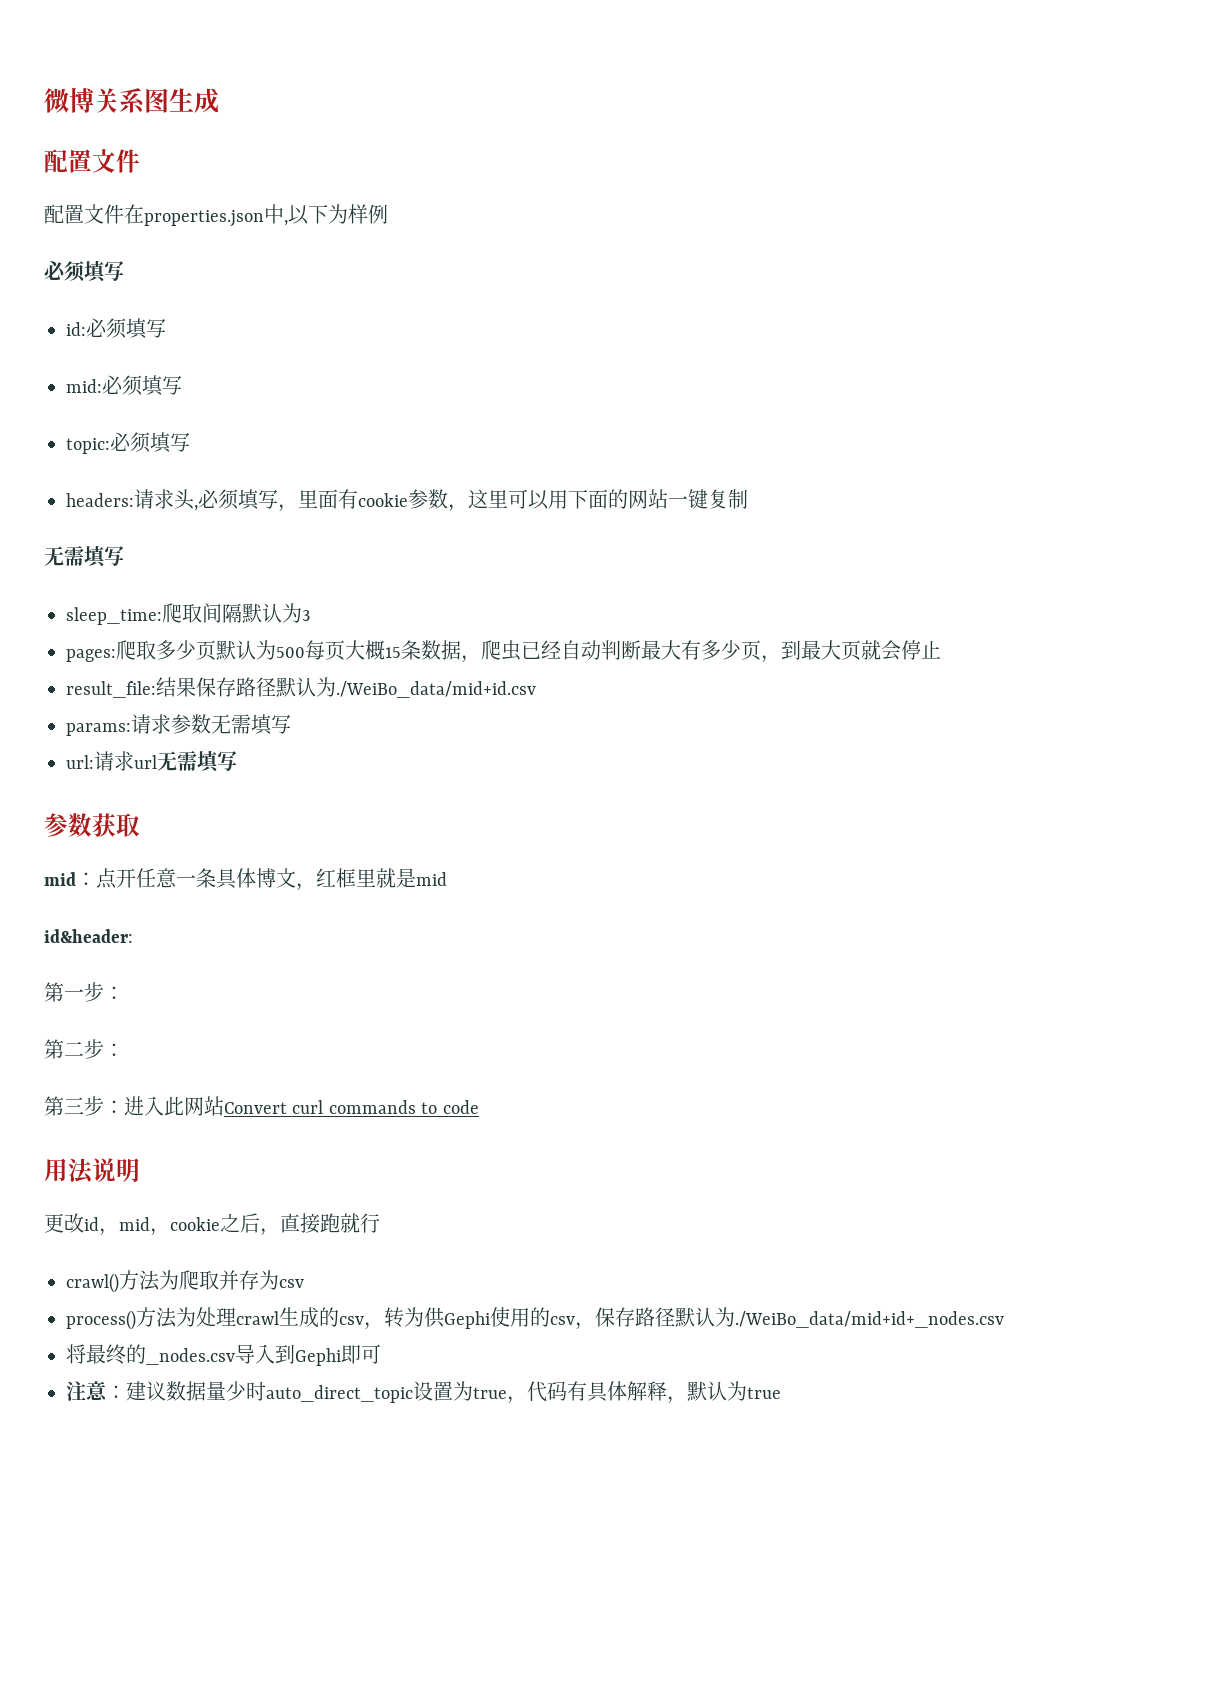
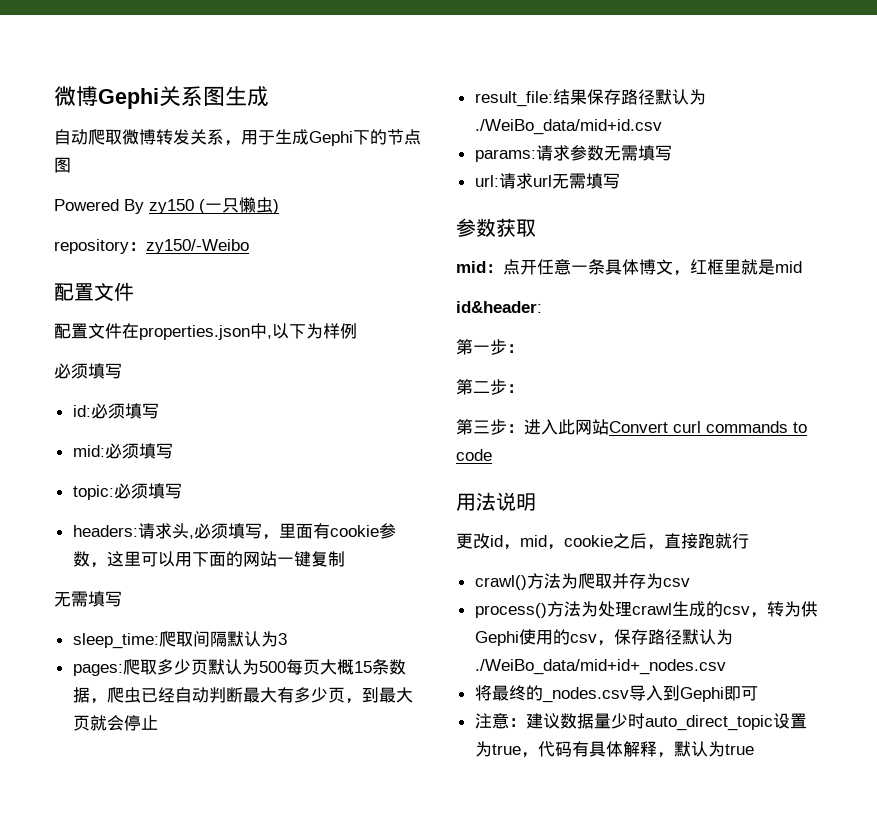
[44,87,94,113] 微博 -> [54,86,159,109] 微博Gephi
(219, 100) none -> [54,129,421,146] [54,157,71,173] [54,197,279,214] [54,239,249,254] // 自动爬取微博转发关系，用于生成Gephi下的节点图 // Powered By zy150 (一只懒虫) // repository：zy150/-Weibo

